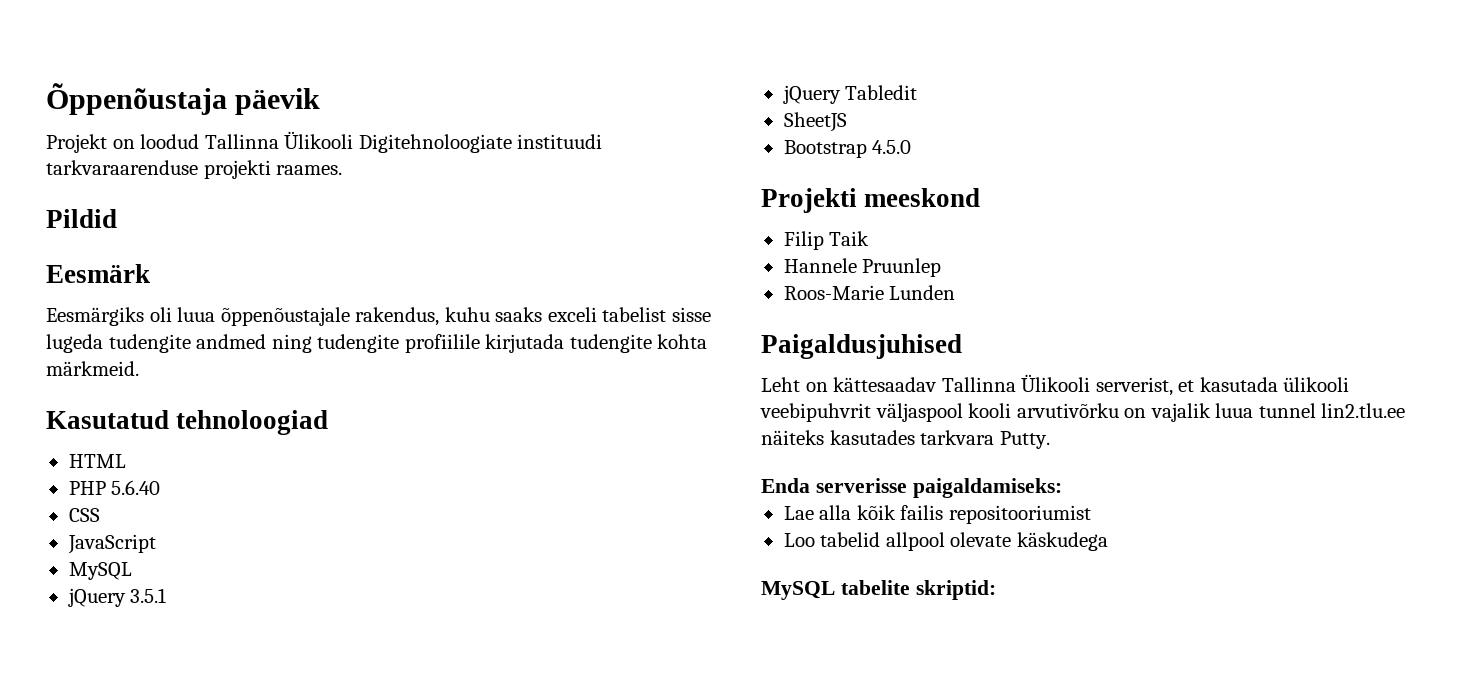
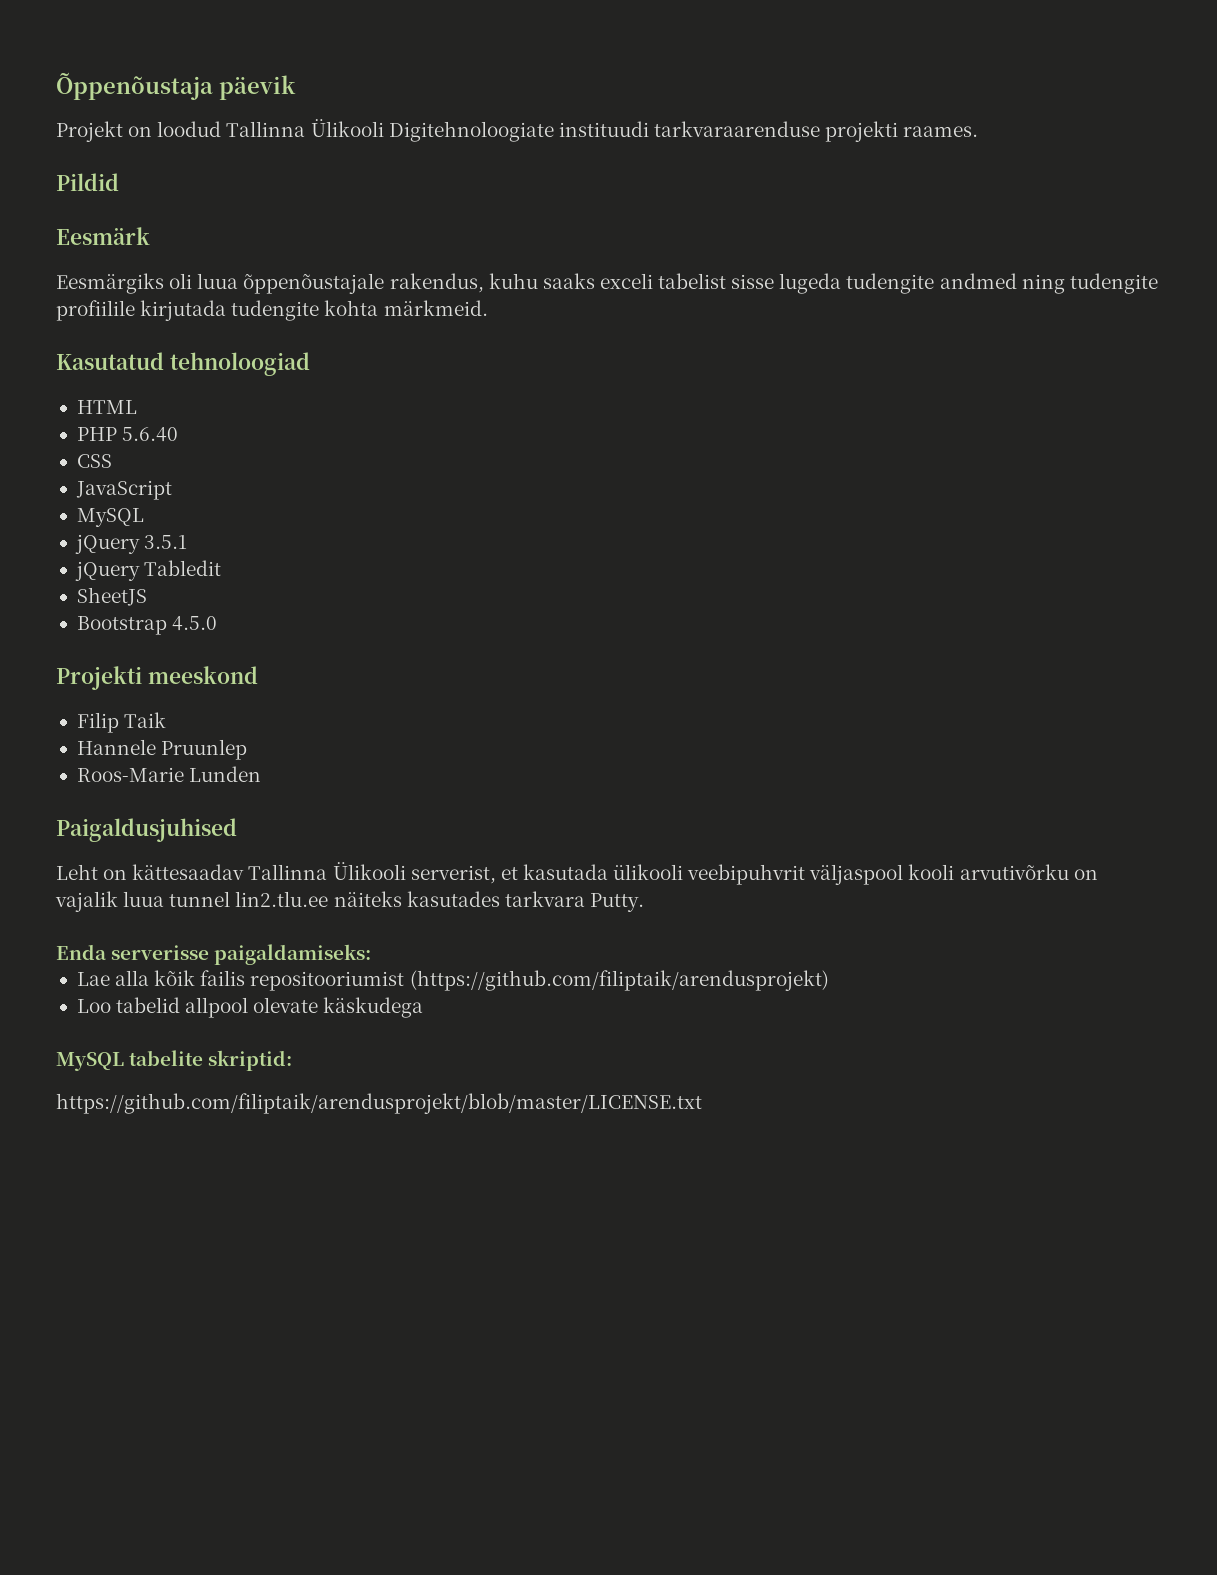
(1091, 514) none -> [409,970,829,991] (https://github.com/filiptaik/arendusprojekt)
(996, 590) none -> [56,1093,702,1114] // https://github.com/filiptaik/arendusprojekt/blob/master/LICENSE.txt

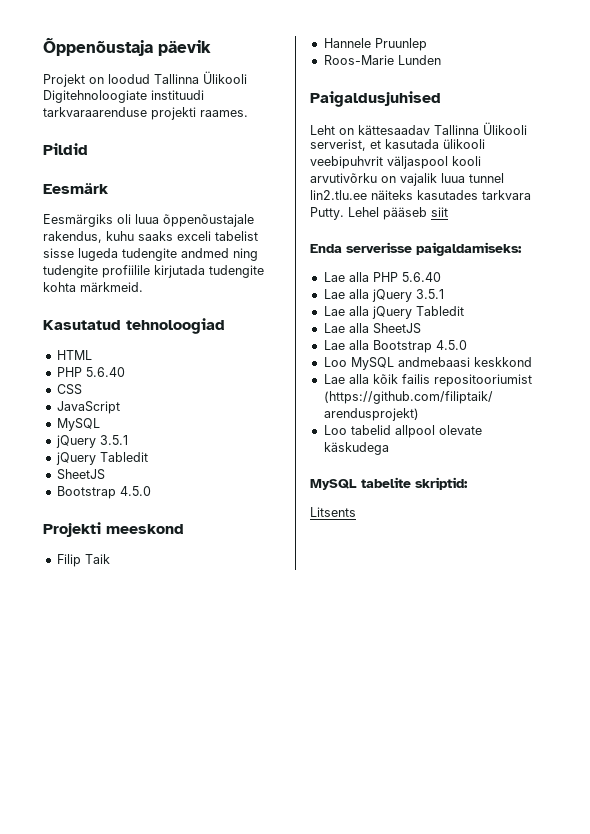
(644, 902) none -> [348,207,448,220] Lehel pääseb siit
(372, 954) none -> [323,272,441,282] [323,289,444,302] [323,306,464,319] [323,323,421,334] [323,340,467,353] [323,357,532,370] // Lae alla PHP 5.6.40 // Lae alla jQuery 3.5.1 // Lae alla jQuery Tabledit // Lae alla SheetJS // Lae alla Bootstrap 4.5.0 // Loo MySQL andmebaasi keskkond
[56,1093,702,1114] https://github.com/filiptaik/arendusprojekt/blob/master/LICENSE.txt -> [310,507,356,517] Litsents

